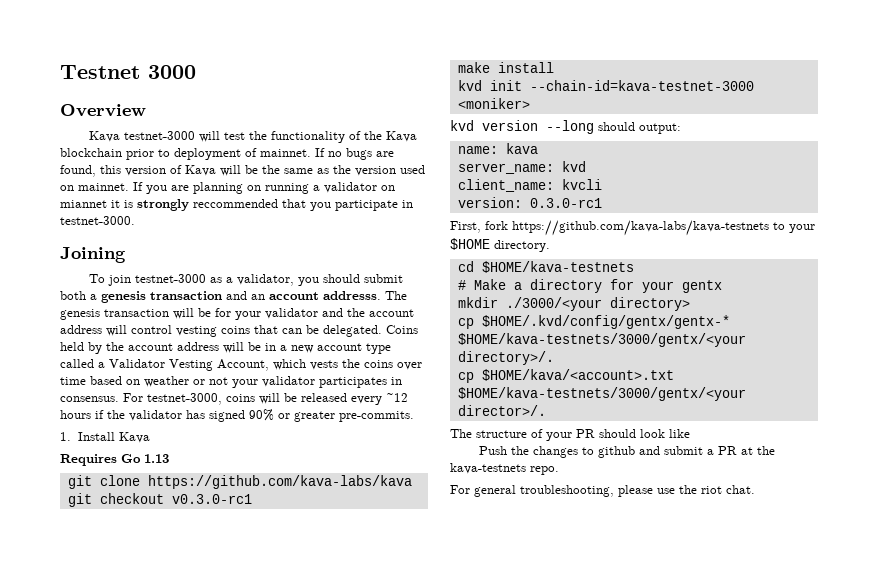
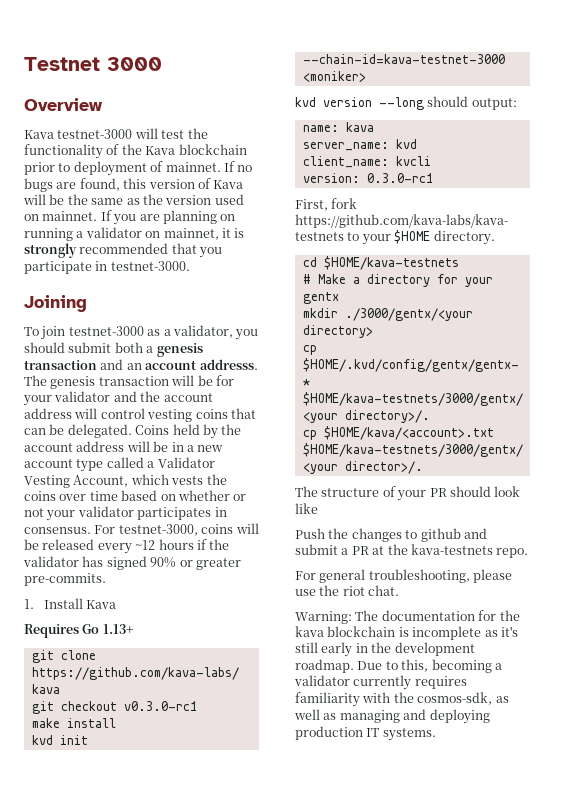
[60,200,107,208] miannet -> [163,228,219,240] mainnet,
[193,199,278,208] reccommended -> [79,243,169,254] recommended
[144,376,189,387] weather -> [177,490,230,501] whether
[144,454,169,463] 1.13 -> [102,624,134,634] 1.13+
[505,297,602,311] ./3000/<your -> [344,308,473,321] ./3000/gentx/<your
(755, 489) none -> [295,610,520,624] [295,626,518,640] [295,642,475,657] [295,659,502,673] [294,675,467,690] [295,692,509,707] [294,709,490,724] [295,726,436,741] // Warning: The documentation for the kava blockchain is incomplete as it's still early in the development roadmap. Due to this, becoming a validator currently requires familiarity with the cosmos-sdk, as well as managing and deploying production IT systems.

